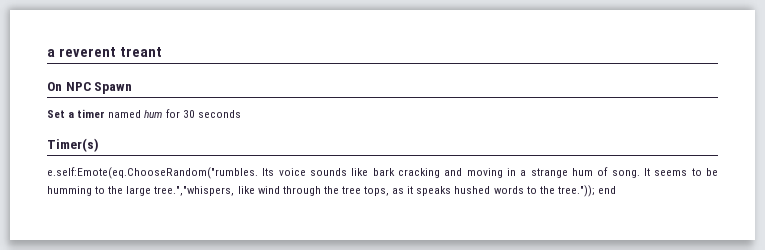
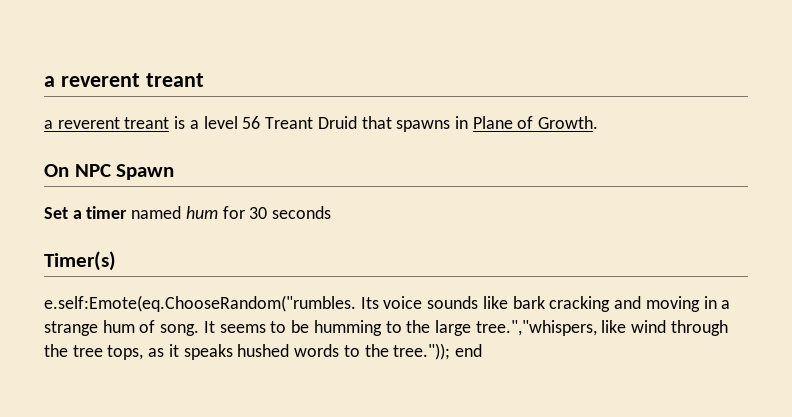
[47,47,162,57] a reverent treant -> [44,73,204,87] [44,116,599,132] a reverent treant // a reverent treant is a level 56 Treant Druid that spawns in Plane of Growth.

